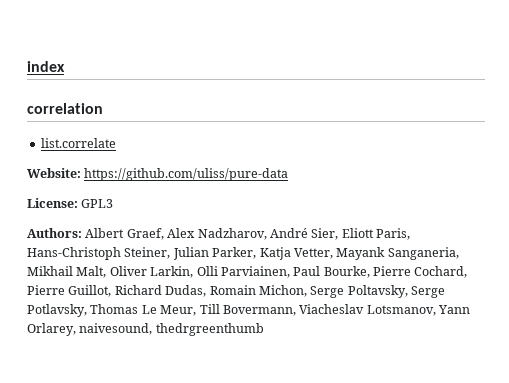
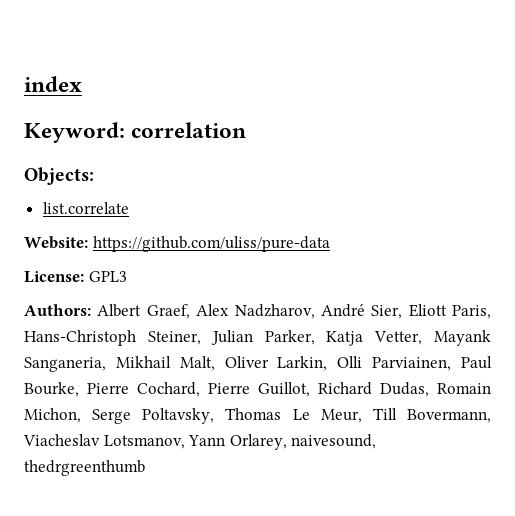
(65, 66) none -> [24,122,125,143] Keyword:
(103, 108) none -> [24,167,94,185] // Objects:
[411,286,445,298] [27,304,87,317] Serge Potlavsky, -> (215, 416) none

